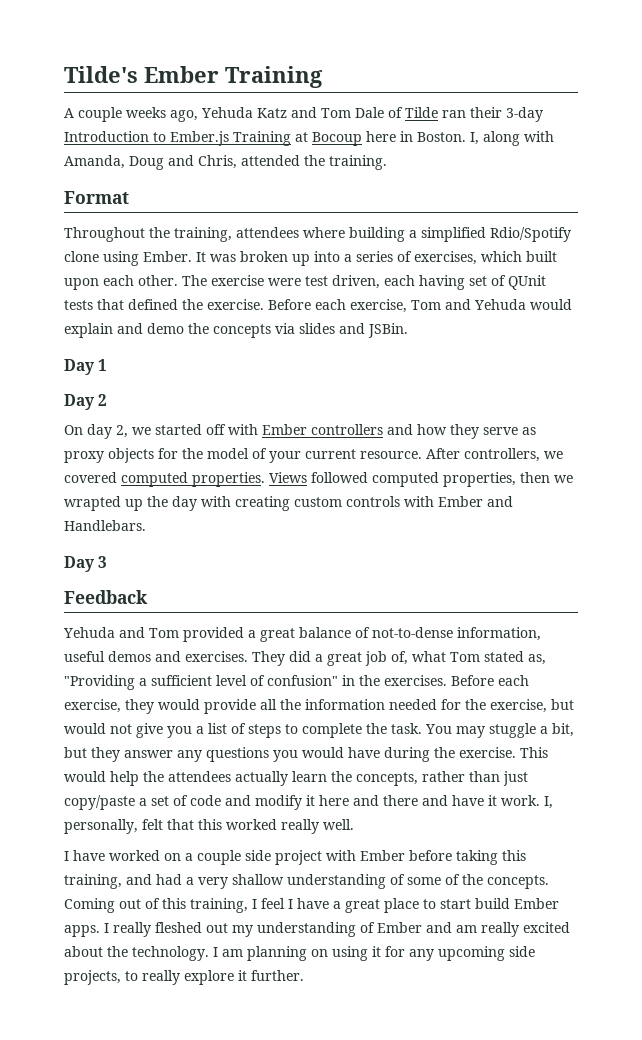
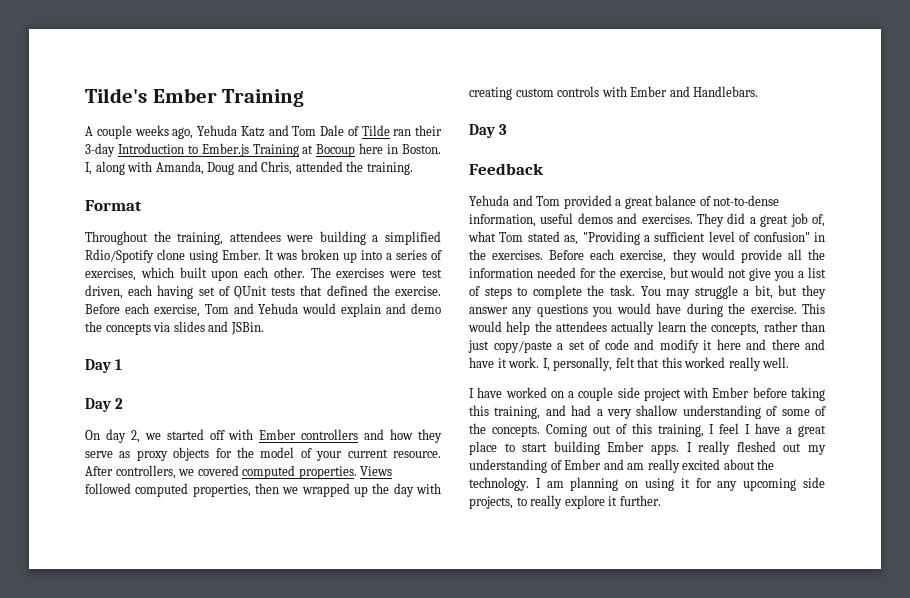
[303,227,345,238] where -> [286,235,314,242] were
[211,275,264,286] exercise -> [336,268,385,278] exercises
[64,496,121,511] wrapted -> [301,483,350,497] wrapped
[489,723,536,738] stuggle -> [694,285,738,299] struggle
[475,898,510,909] build -> [553,441,600,455] building

